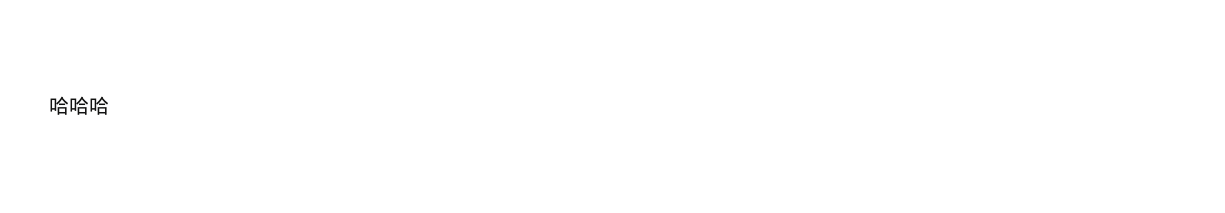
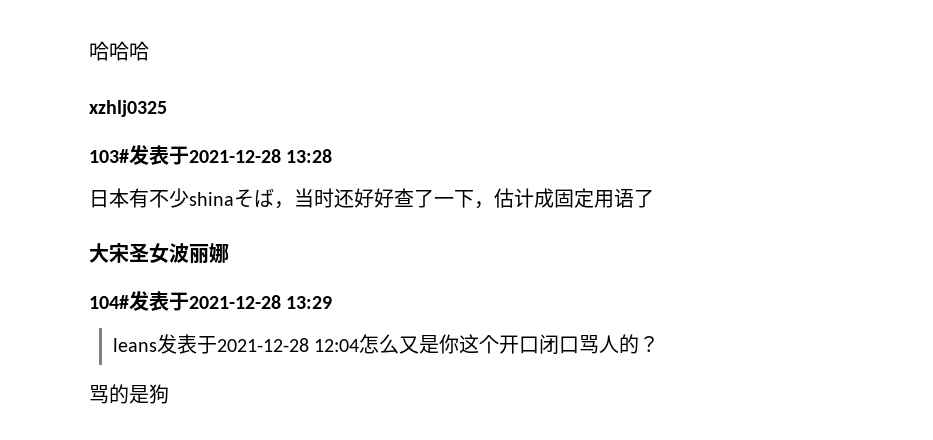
(109, 105) none -> [89,100,167,117] [89,145,333,165] [89,188,654,209] [89,243,229,264] [89,291,333,311] [112,334,660,355] [89,384,169,404] // xzhlj0325 // 103#发表于2021-12-28 13:28 // 日本有不少shinaそば，当时还好好查了一下，估计成固定用语了 // 大宋圣女波丽娜 // 104#发表于2021-12-28 13:29 // leans发表于2021-12-28 12:04怎么又是你这个开口闭口骂人的？ // 骂的是狗

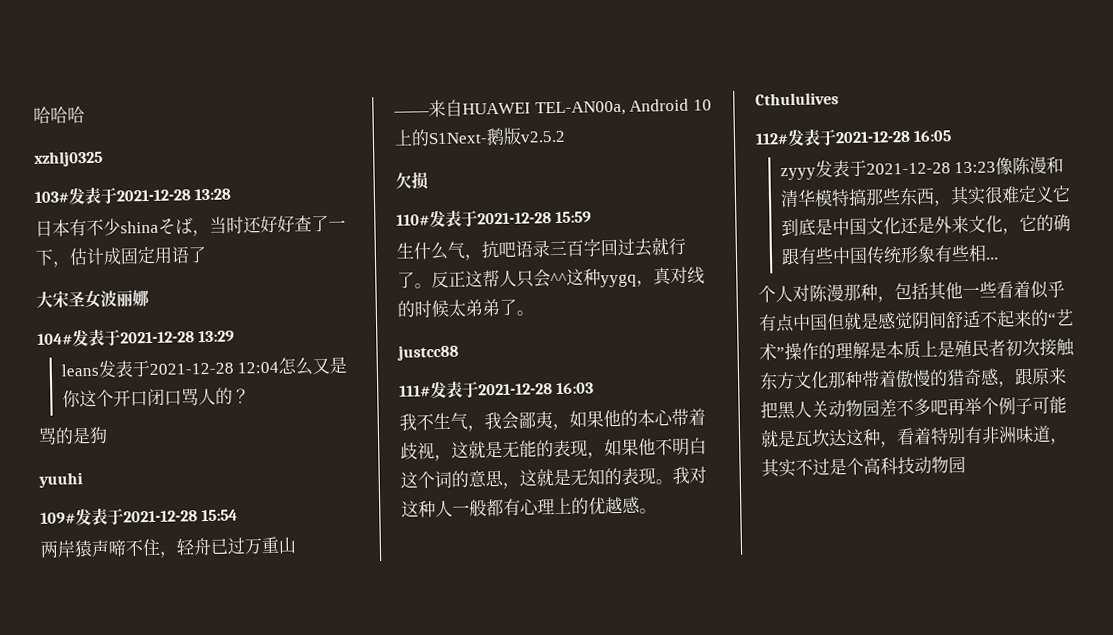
(169, 394) none -> [38,472,83,488] [40,507,239,526] [40,536,296,558] [393,98,712,118] [394,127,565,147] [395,172,429,190] [396,209,593,228] [396,237,686,261] [397,266,705,289] [397,298,534,318] [397,344,459,361] [399,380,595,399] [399,408,706,432] [400,437,707,462] [400,466,707,489] [401,496,657,518] [755,92,839,106] [755,128,953,147] [779,156,1065,181] [779,185,1071,208] [780,214,1071,237] [780,244,999,266] [758,280,1065,303] [758,309,1074,333] [759,338,1075,361] [759,367,1067,390] [760,396,1067,420] [760,425,1068,448] [761,456,966,478] // yuuhi // 109#发表于2021-12-28 15:54 // 两岸猿声啼不住，轻舟已过万重山 // ——来自HUAWEI TEL-AN00a, Android 10上的S1Next-鹅版v2.5.2 // 欠损 // 110#发表于2021-12-28 15:59 // 生什么气，抗吧语录三百字回过去就行了。反正这帮人只会^^这种yygq，真对线的时候太弟弟了。 // justcc88 // 111#发表于2021-12-28 16:03 // 我不生气，我会鄙夷，如果他的本心带着歧视，这就是无能的表现，如果他不明白这个词的意思，这就是无知的表现。我对这种人一般都有心理上的优越感。 // Cthululives // 112#发表于2021-12-28 16:05 // zyyy发表于2021-12-28 13:23像陈漫和清华模特搞那些东西，其实很难定义它到底是中国文化还是外来文化，它的确跟有些中国传统形象有些相... // 个人对陈漫那种，包括其他一些看着似乎有点中国但就是感觉阴间舒适不起来的“艺术”操作的理解是本质上是殖民者初次接触东方文化那种带着傲慢的猎奇感，跟原来把黑人关动物园差不多吧再举个例子可能就是瓦坎达这种，看着特别有非洲味道，其实不过是个高科技动物园

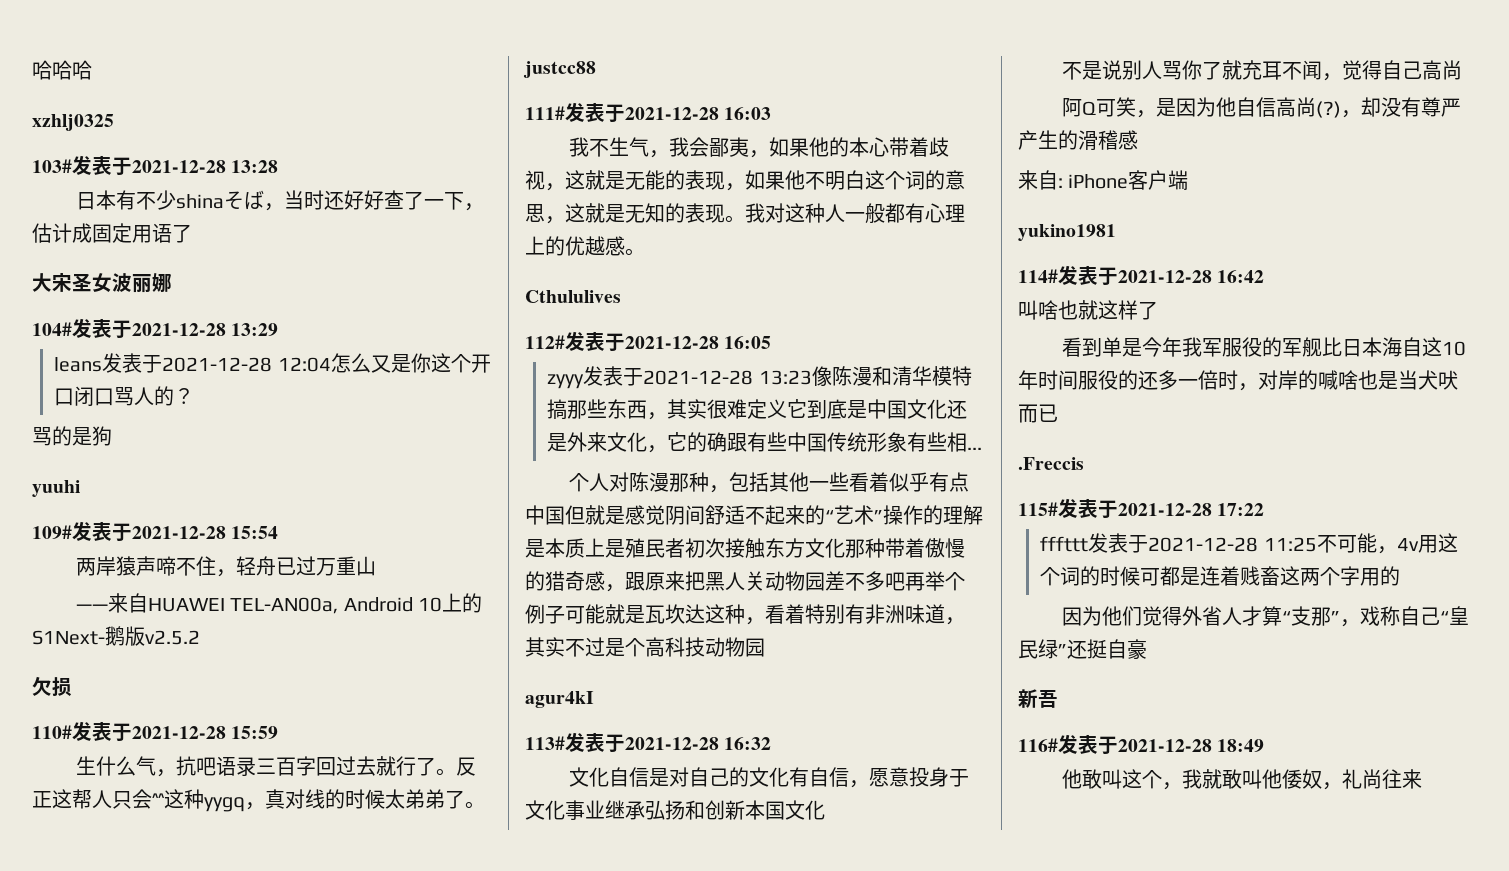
(966, 465) none -> [525,691,594,708] [525,732,772,752] [568,767,969,788] [525,800,825,820] [1061,60,1462,81] [1061,97,1461,118] [1018,130,1138,150] [1018,170,1189,190] [1018,224,1116,241] [1018,265,1265,285] [1018,300,1158,320] [1061,337,1466,357] [1018,370,1458,391] [1018,404,1058,423] [1018,457,1084,470] [1018,498,1265,518] [1040,533,1458,554] [1040,566,1401,586] [1061,606,1469,627] [1018,639,1147,659] [1018,689,1058,708] [1018,734,1265,754] [1061,769,1422,790] // agur4kI // 113#发表于2021-12-28 16:32 // 文化自信是对自己的文化有自信，愿意投身于文化事业继承弘扬和创新本国文化 // 不是说别人骂你了就充耳不闻，觉得自己高尚 // 阿Q可笑，是因为他自信高尚(?)，却没有尊严产生的滑稽感 // 来自: iPhone客户端 // yukino1981 // 114#发表于2021-12-28 16:42 // 叫啥也就这样了 // 看到单是今年我军服役的军舰比日本海自这10年时间服役的还多一倍时，对岸的喊啥也是当犬吠而已 // .Freccis // 115#发表于2021-12-28 17:22 // fffttt发表于2021-12-28 11:25不可能，4v用这个词的时候可都是连着贱畜这两个字用的 // 因为他们觉得外省人才算“支那”，戏称自己“皇民绿”还挺自豪 // 新吾 // 116#发表于2021-12-28 18:49 // 他敢叫这个，我就敢叫他倭奴，礼尚往来

